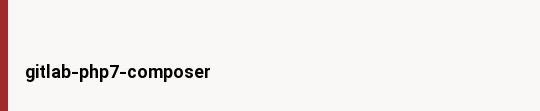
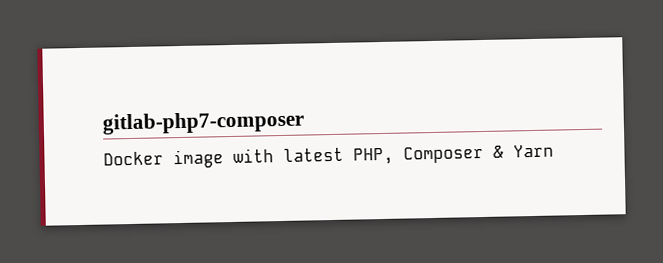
(211, 73) none -> [103,144,554,169] // Docker image with latest PHP, Composer & Yarn

